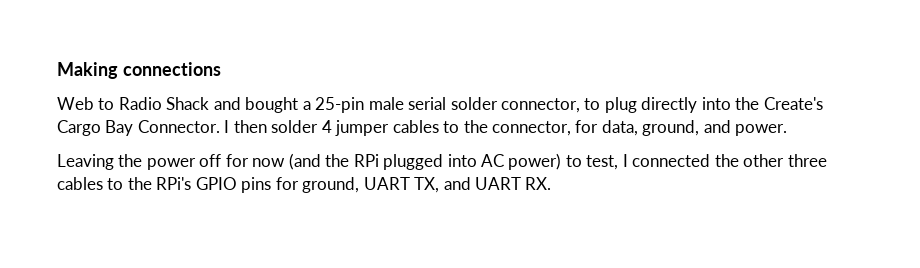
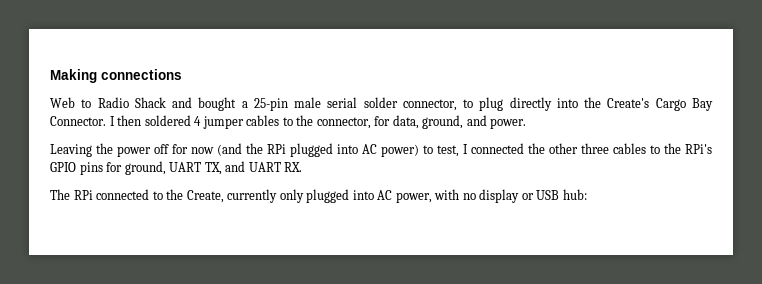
[271,120,319,133] solder -> [144,115,191,126] soldered
(552, 183) none -> [50,189,587,203] // The RPi connected to the Create, currently only plugged into AC power, with no display or USB hub:

